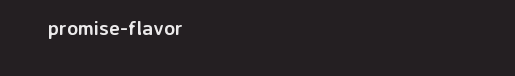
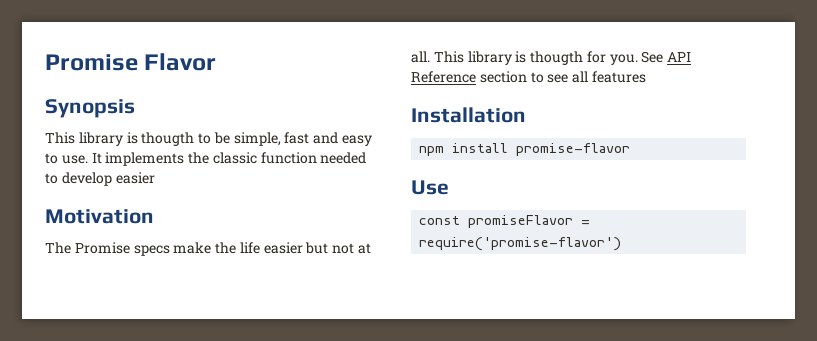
[48,21,183,39] promise-flavor -> [45,53,217,71] [45,99,135,118] [45,132,373,146] [45,152,367,166] [45,172,155,186] [45,209,154,224] [45,242,372,256] [411,51,692,65] [411,71,646,83] [411,107,526,123] [419,143,631,156] [411,180,449,195] [419,215,591,228] [419,237,622,251] Promise Flavor // Synopsis // This library is thougth to be simple, fast and easy to use. It implements the classic function needed to develop easier // Motivation // The Promise specs make the life easier but not at all. This library is thougth for you. See API Reference section to see all features // Installation // npm install promise-flavor // Use // const promiseFlavor = require('promise-flavor')

